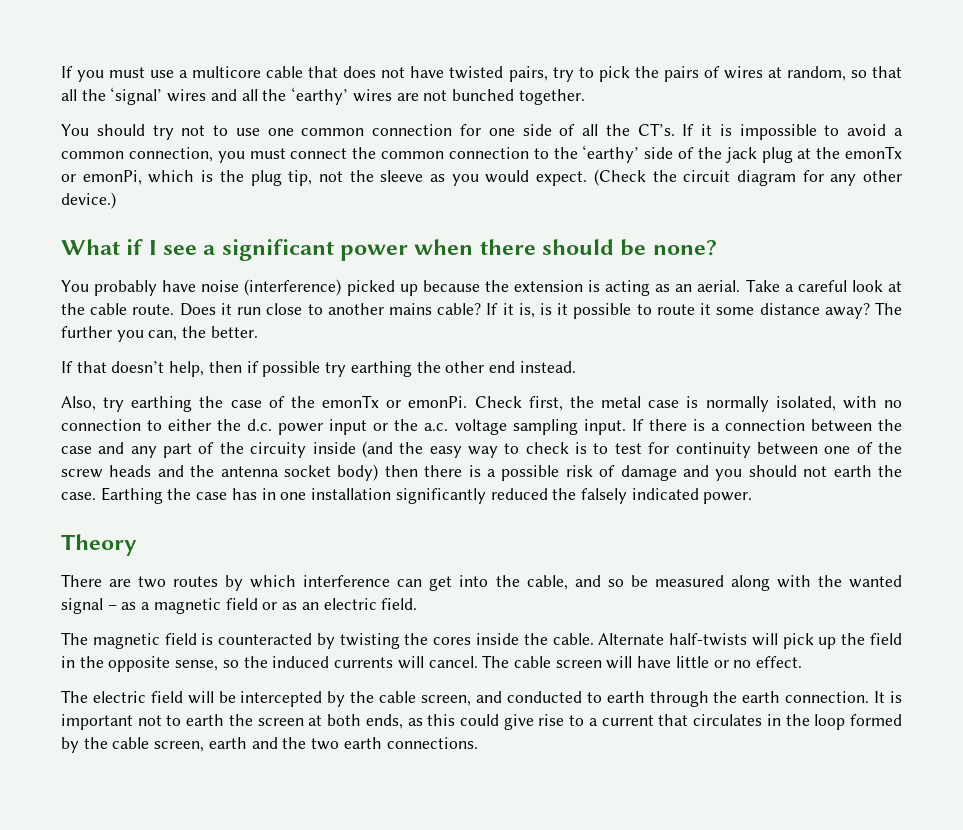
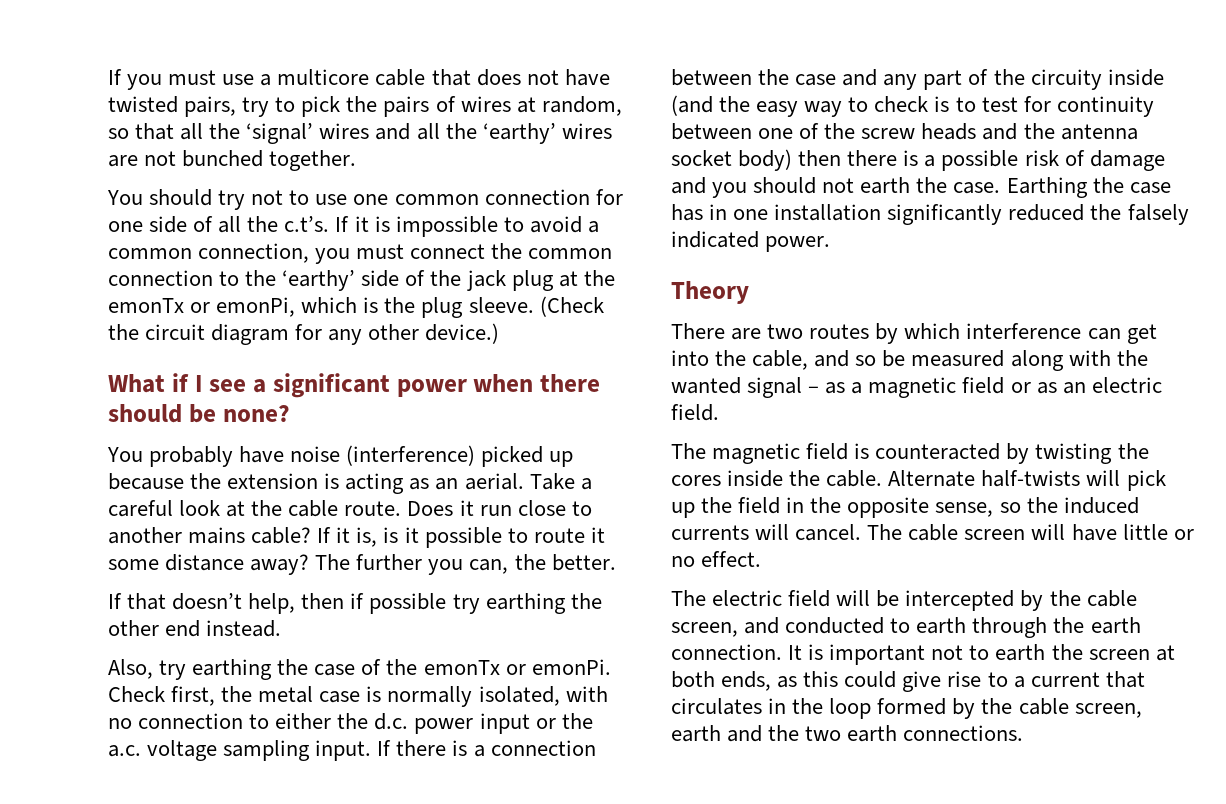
[637,123,675,136] CT’s. -> [284,216,330,232] c.t’s.
[288,170,588,186] tip, not the sleeve as you would expect. -> [468,297,534,313] sleeve.

